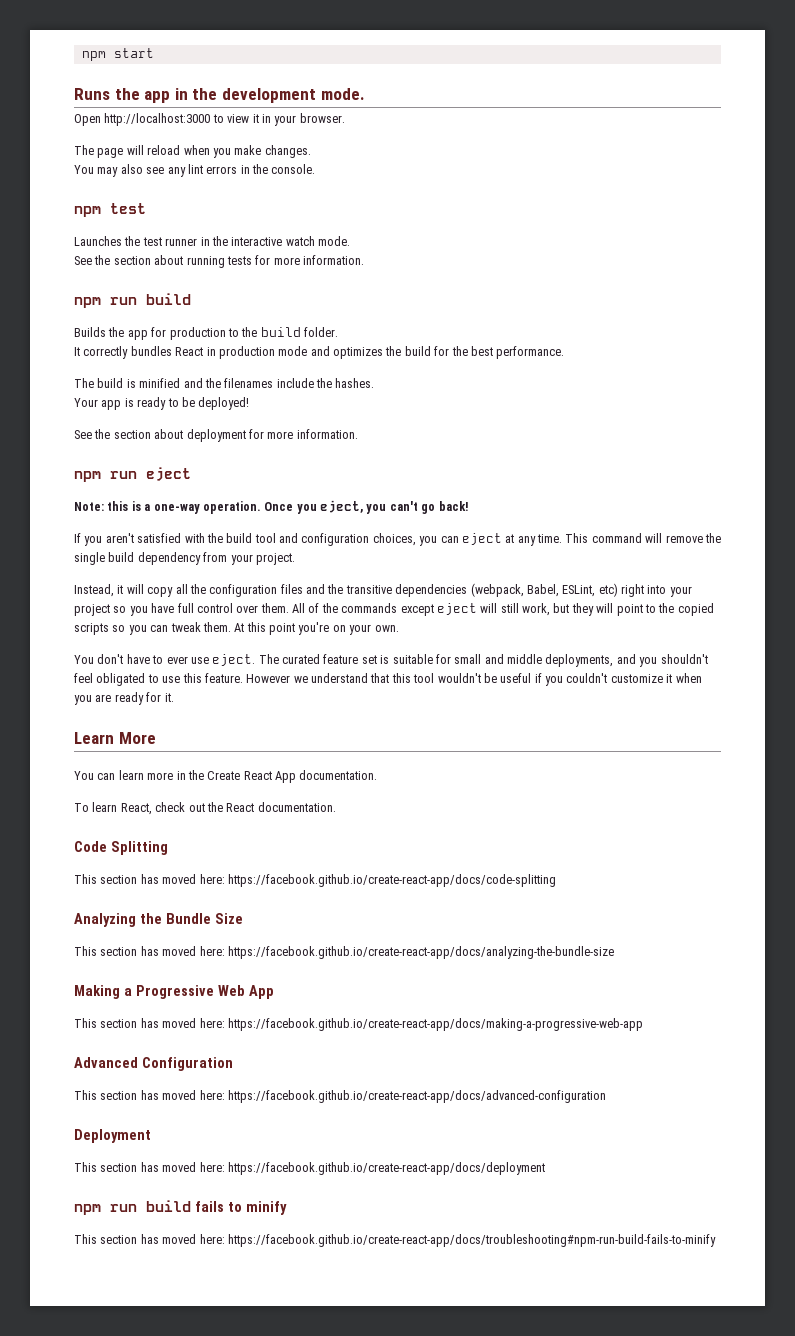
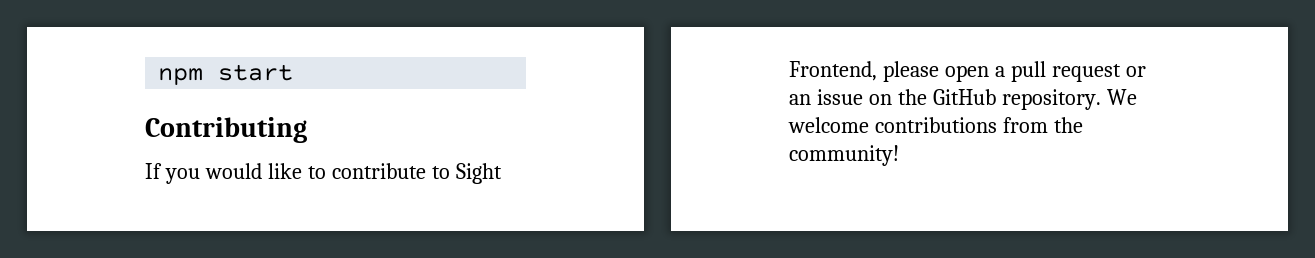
[74,88,365,103] [74,113,345,126] [74,145,311,158] [74,164,316,177] [74,203,146,217] [74,236,350,246] [74,255,364,268] [74,293,191,308] [74,327,338,340] [74,346,565,359] [74,378,375,388] [74,397,250,410] [74,429,358,442] [74,467,191,482] [74,500,469,514] [74,533,721,546] [74,552,295,565] [74,583,692,597] [74,603,714,616] [74,622,399,635] [74,654,708,667] [74,673,702,686] [74,692,174,705] [74,732,156,744] [74,770,378,783] [74,802,336,815] [74,841,168,855] [74,874,556,887] [74,913,243,927] [74,946,614,959] [74,985,274,999] [74,1018,643,1031] [74,1057,233,1071] [74,1090,606,1103] [74,1129,151,1143] [74,1162,545,1175] [74,1200,287,1215] [74,1234,716,1247] Runs the app in the development mode. // Open http://localhost:3000 to view it in your browser. // The page will reload when you make changes. // You may also see any lint errors in the console. // npm test // Launches the test runner in the interactive watch mode. // See the section about running tests for more information. // npm run build // Builds the app for production to the build folder. // It correctly bundles React in production mode and optimizes the build for the best performance. // The build is minified and the filenames include the hashes. // Your app is ready to be deployed! // See the section about deployment for more information. // npm run eject // Note: this is a one-way operation. Once you eject, you can't go back! // If you aren't satisfied with the build tool and configuration choices, you can eject at any time. This command will remove the single build dependency from your project. // Instead, it will copy all the configuration files and the transitive dependencies (webpack, Babel, ESLint, etc) right into your project so you have full control over them. All of the commands except eject will still work, but they will point to the copied scripts so you can tweak them. At this point you're on your own. // You don't have to ever use eject. The curated feature set is suitable for small and middle deployments, and you shouldn't feel obligated to use this feature. However we understand that this tool wouldn't be useful if you couldn't customize it when you are ready for it. // Learn More // You can learn more in the Create React App documentation. // To learn React, check out the React documentation. // Code Splitting // This section has moved here: https://facebook.github.io/create-react-app/docs/code-splitting // Analyzing the Bundle Size // This section has moved here: https://facebook.github.io/create-react-app/docs/analyzing-the-bundle-size // Making a Progressive Web App // This section has moved here: https://facebook.github.io/create-react-app/docs/making-a-progressive-web-app // Advanced Configuration // This section has moved here: https://facebook.github.io/create-react-app/docs/advanced-configuration // Deployment // This section has moved here: https://facebook.github.io/create-react-app/docs/deployment // npm run build fails to minify // This section has moved here: https://facebook.github.io/create-react-app/docs/troubleshooting#npm-run-build-fails-to-minify -> [145,117,307,143] [145,163,502,184] [789,61,1146,82] [789,89,1137,110] [788,117,1083,133] [789,145,899,166] Contributing // If you would like to contribute to Sight Frontend, please open a pull request or an issue on the GitHub repository. We welcome contributions from the community!

